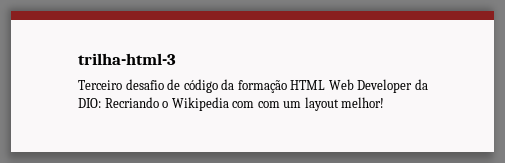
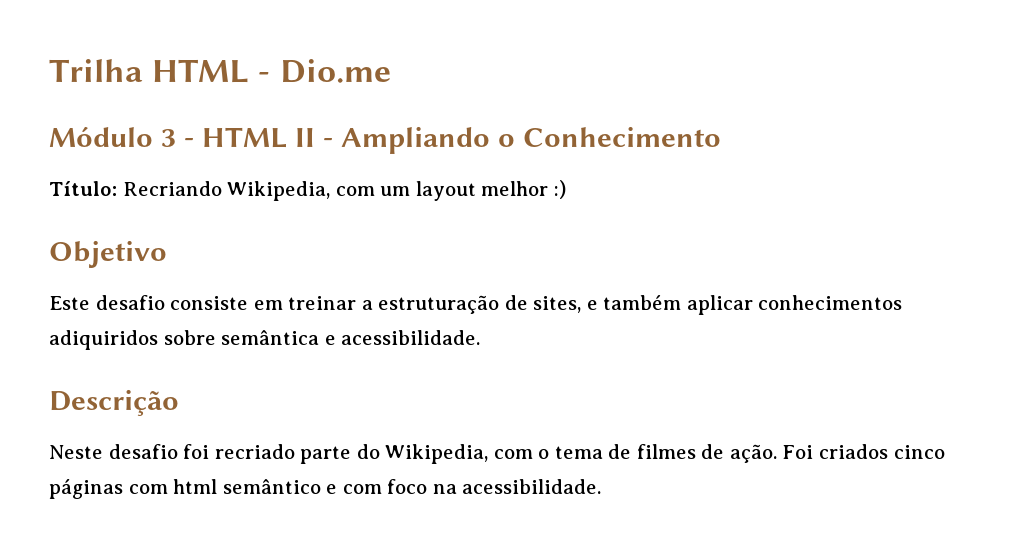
[78,53,176,65] [78,79,428,93] [78,97,385,111] trilha-html-3 // Terceiro desafio de código da formação HTML Web Developer da DIO: Recriando o Wikipedia com com um layout melhor! -> [49,59,391,83] [49,126,721,154] [49,180,566,201] [49,240,167,268] [49,295,903,315] [49,330,481,350] [49,389,179,416] [49,444,945,464] [49,479,602,499] Trilha HTML - Dio.me // Módulo 3 - HTML II - Ampliando o Conhecimento // Título: Recriando Wikipedia, com um layout melhor :) // Objetivo // Este desafio consiste em treinar a estruturação de sites, e também aplicar conhecimentos adiquiridos sobre semântica e acessibilidade. // Descrição // Neste desafio foi recriado parte do Wikipedia, com o tema de filmes de ação. Foi criados cinco páginas com html semântico e com foco na acessibilidade.

